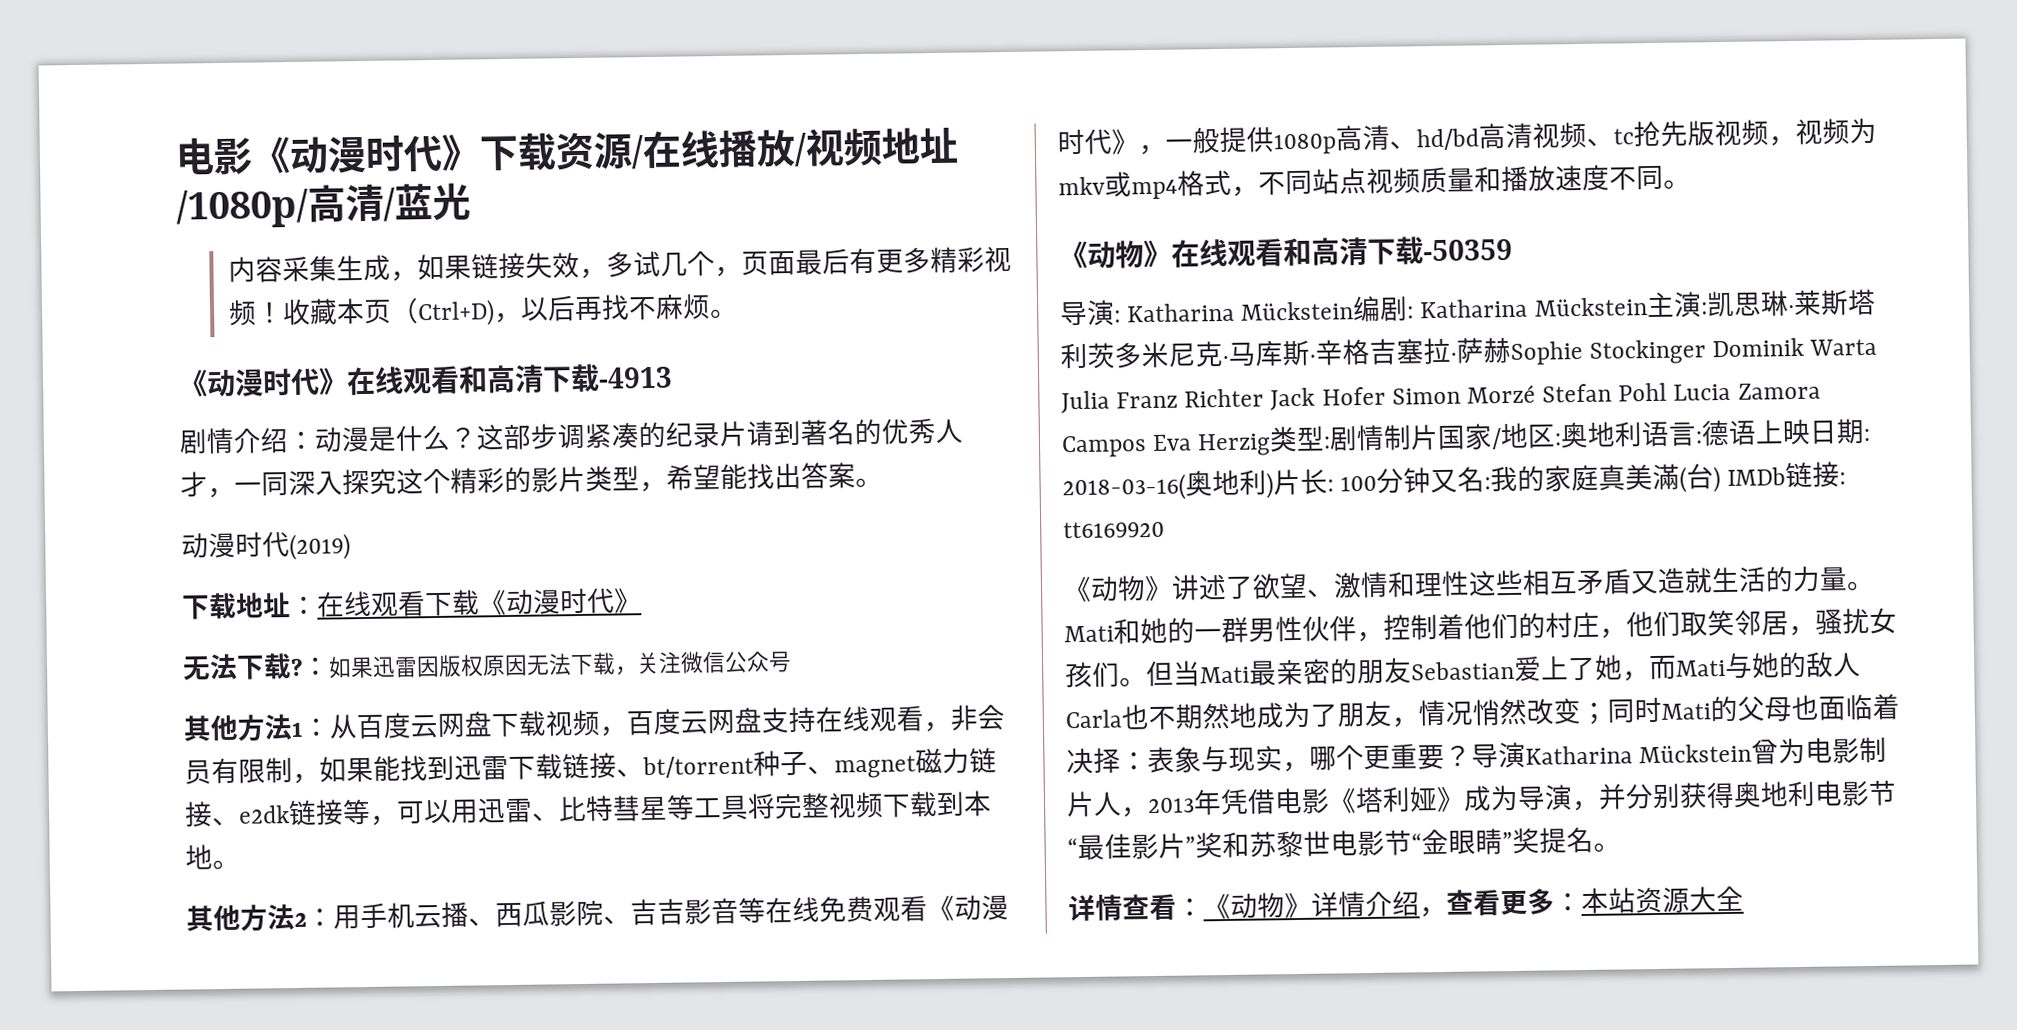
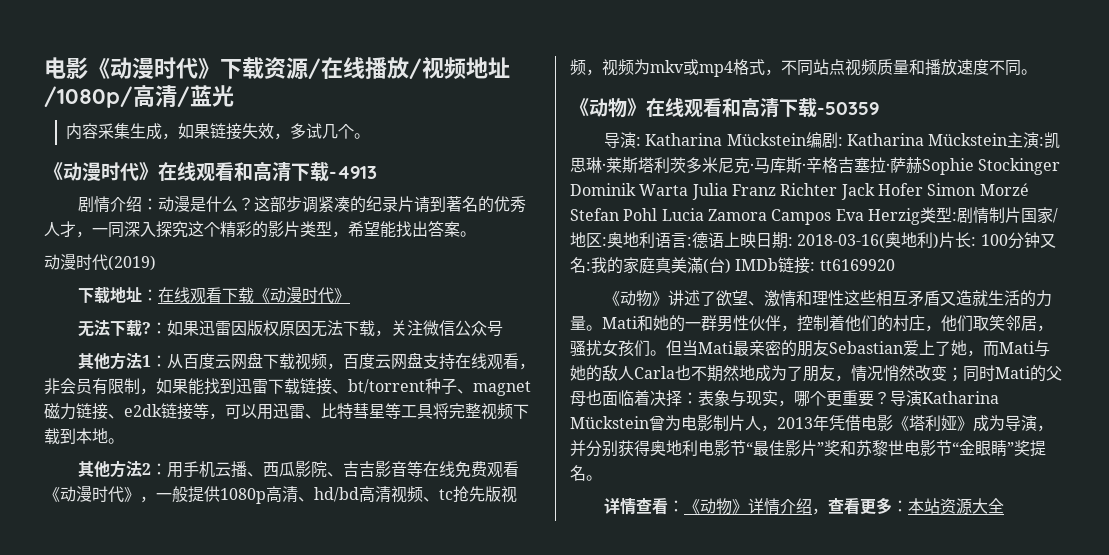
[713,245,1012,278] [227,293,711,327] ，页面最后有更多精彩视频！收藏本页（Ctrl+D)，以后再找不麻烦 -> (354, 131) none

